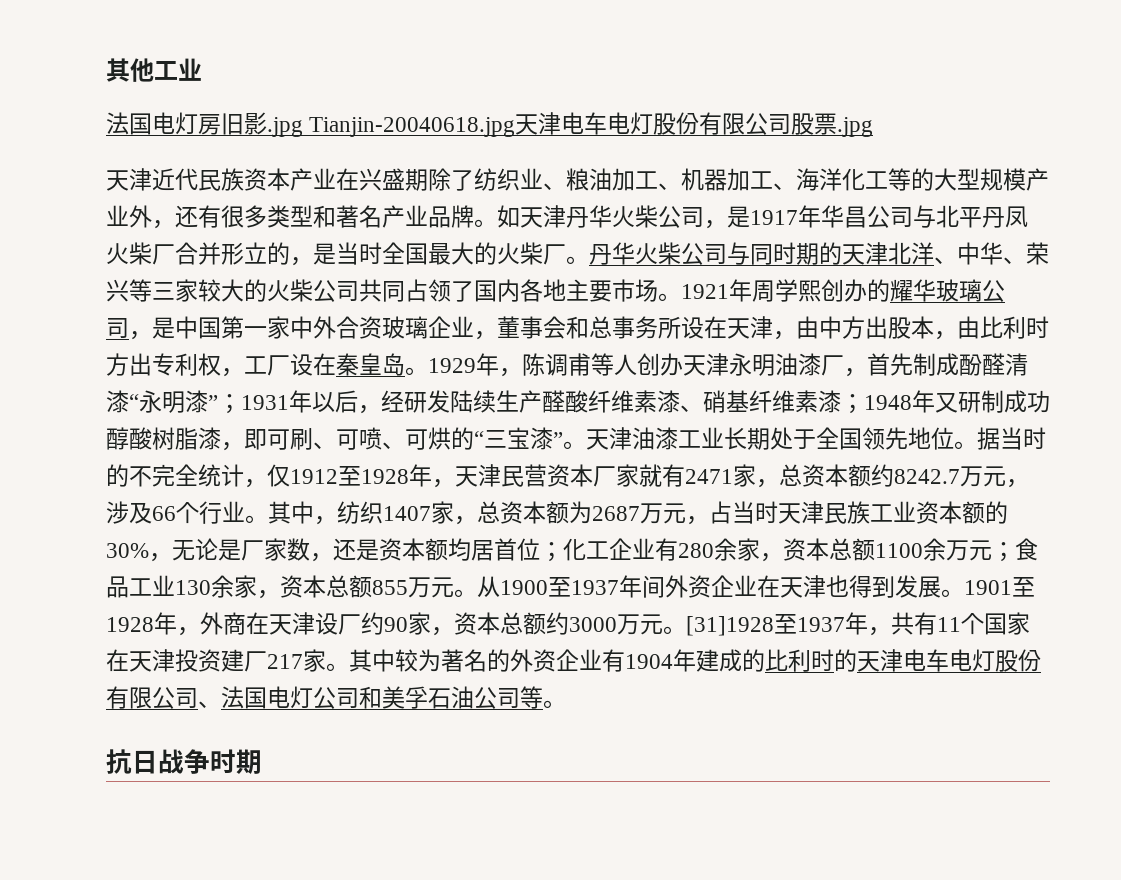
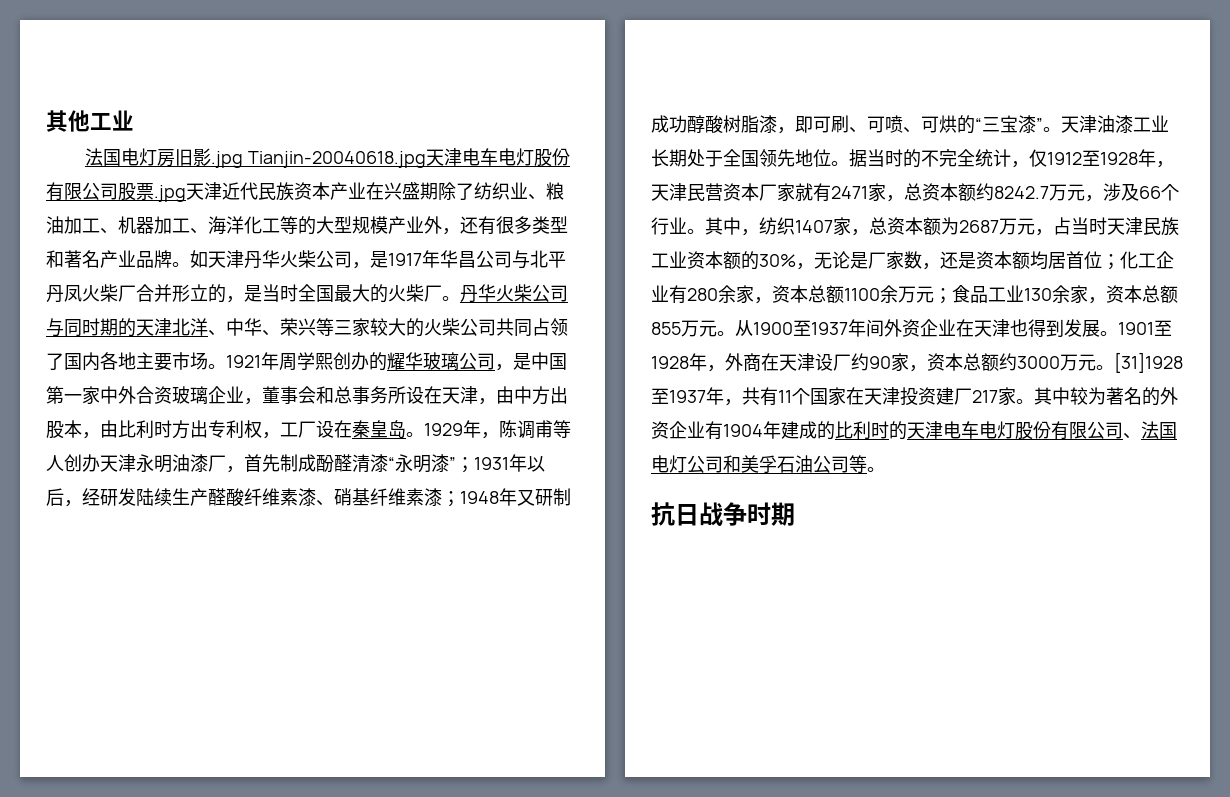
(874, 127) // -> (186, 193) none

